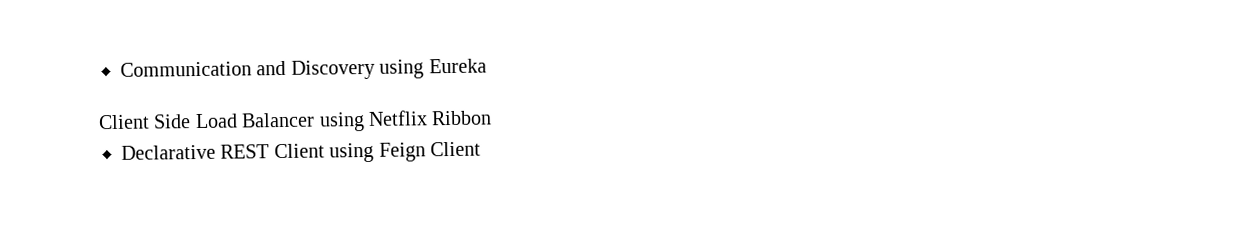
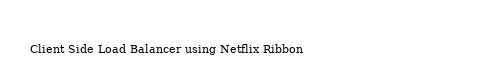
[120,58,487,80] Communication and Discovery using Eureka // -> (30, 48) none
[121,141,481,163] // Declarative REST Client using Feign Client -> (303, 48) none

